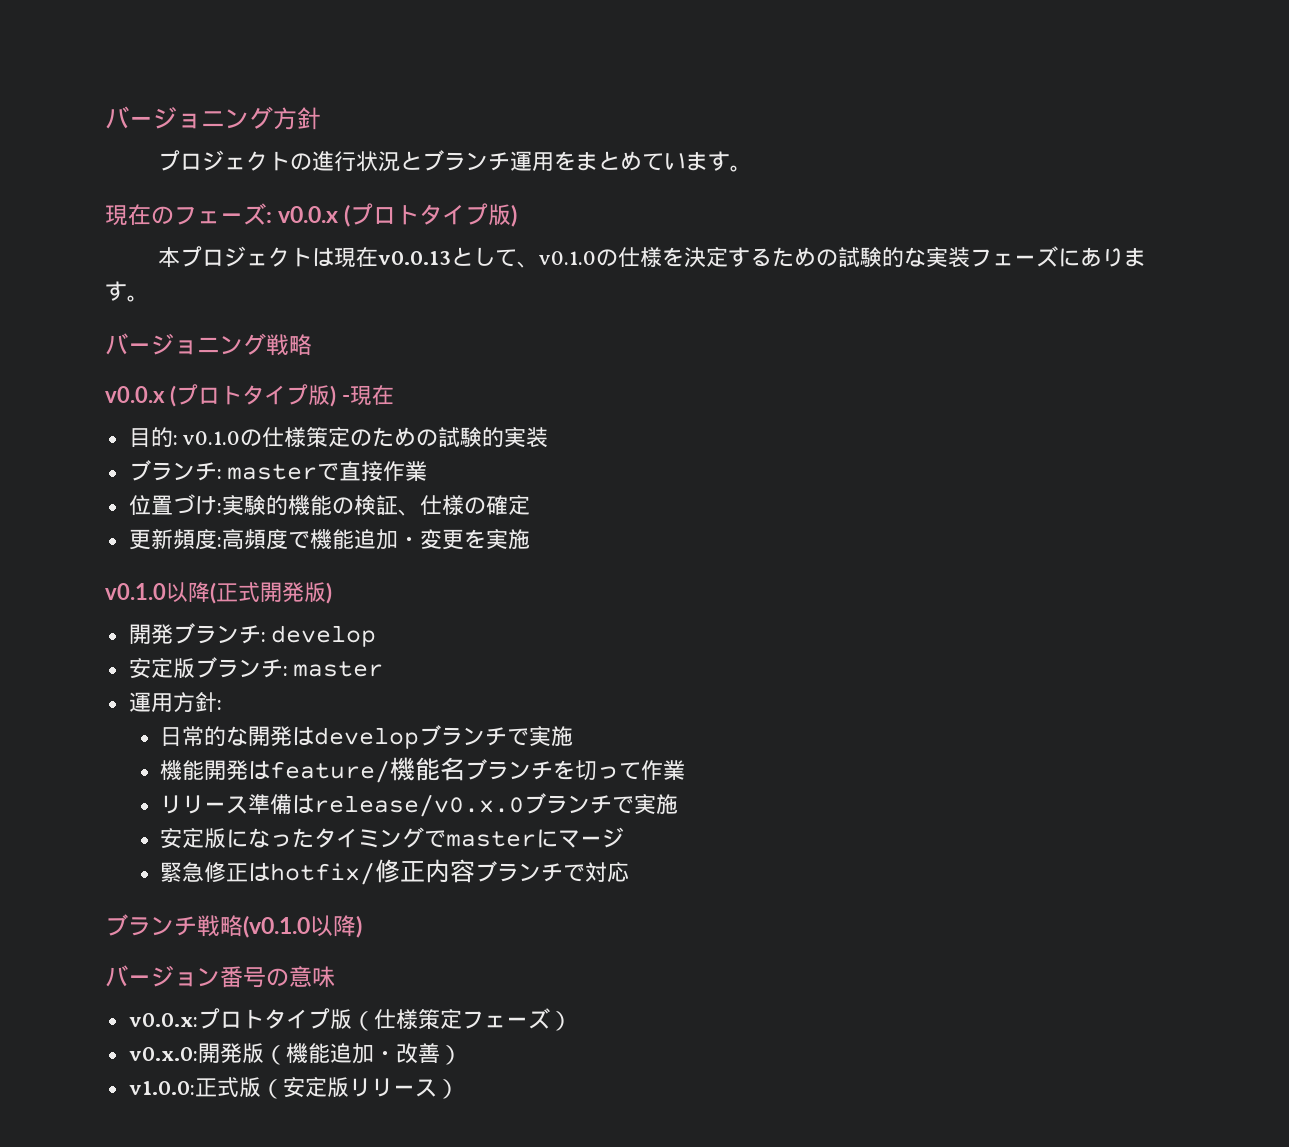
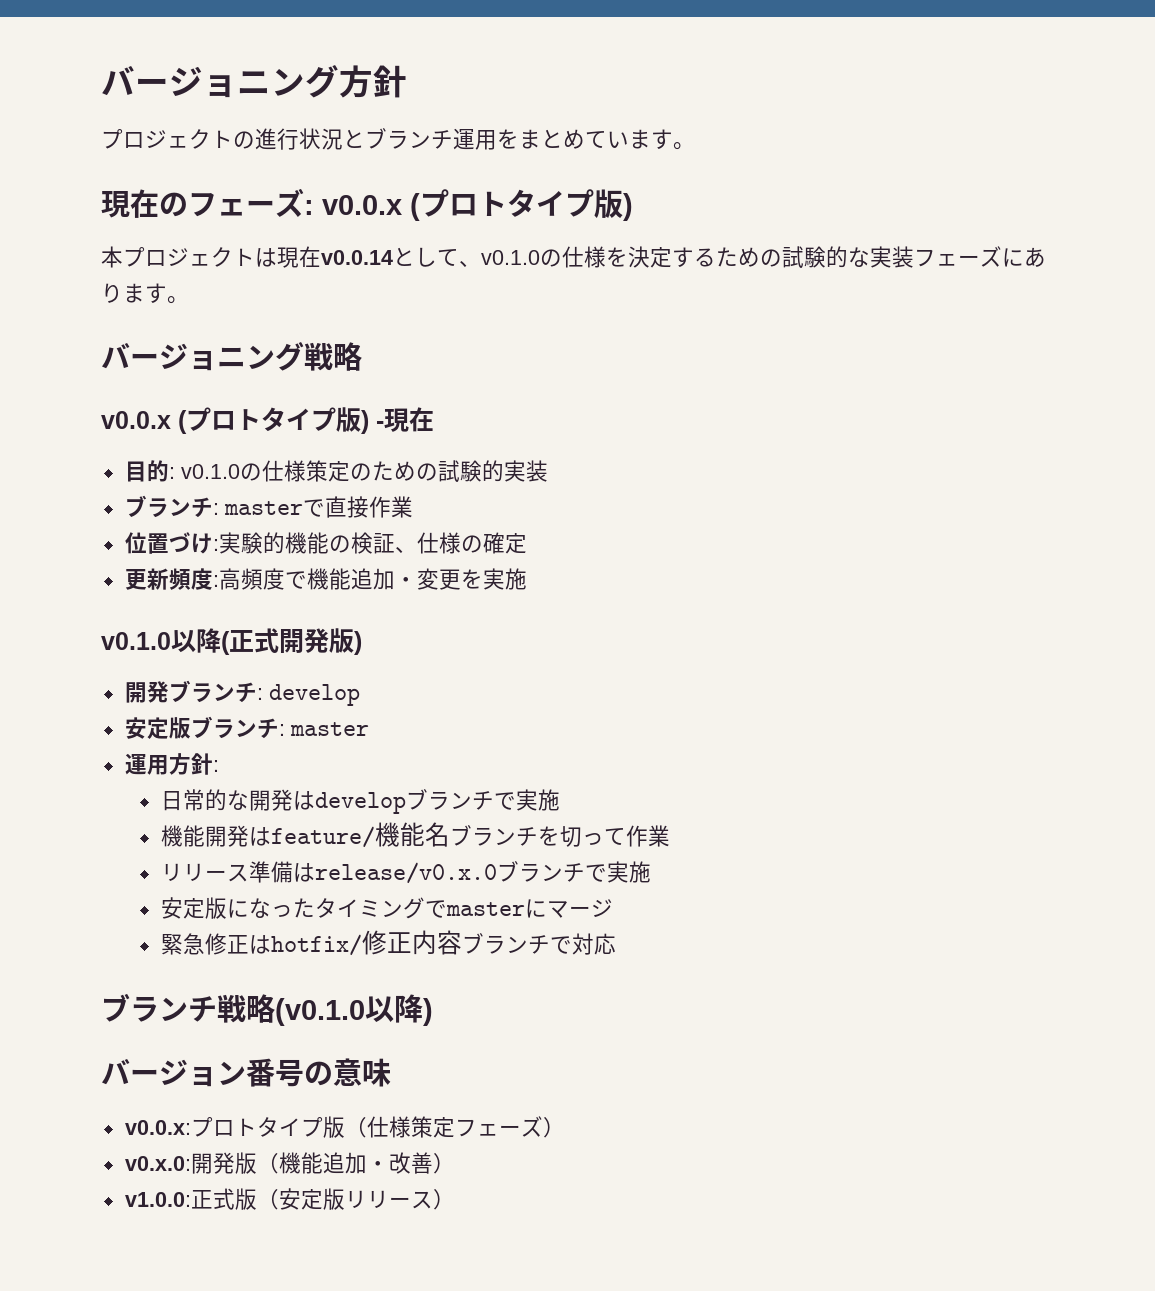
[378,251,452,265] v0.0.13 -> [321,250,393,265] v0.0.14

